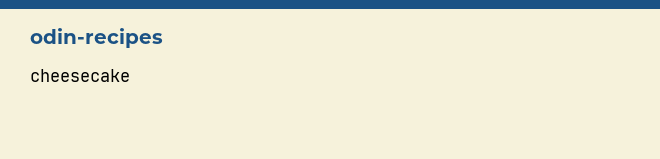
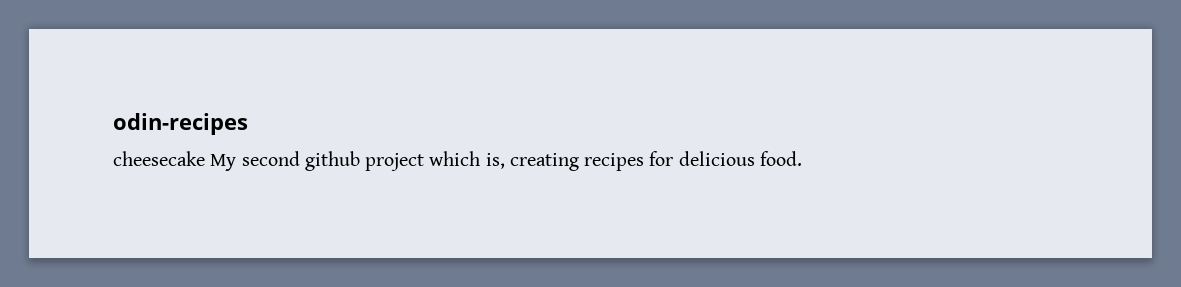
(130, 75) none -> [210,151,802,171] My second github project which is, creating recipes for delicious food.

